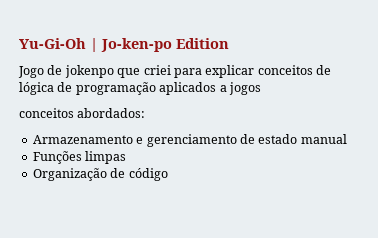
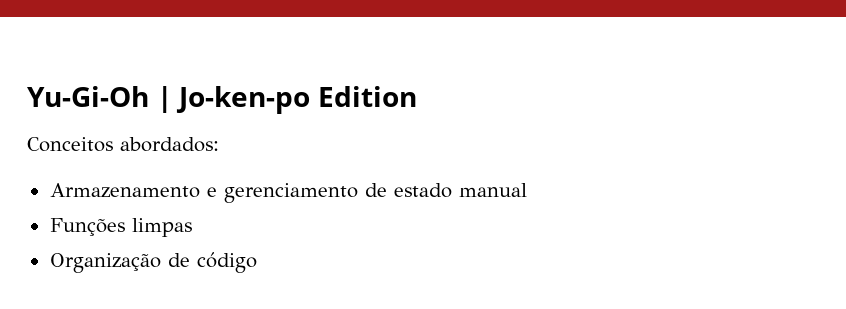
[18,65,331,78] [19,82,261,95] [19,108,74,118] Jogo de jokenpo que criei para explicar conceitos de lógica de programação aplicados a jogos // conceitos -> [27,137,113,152] Conceitos

